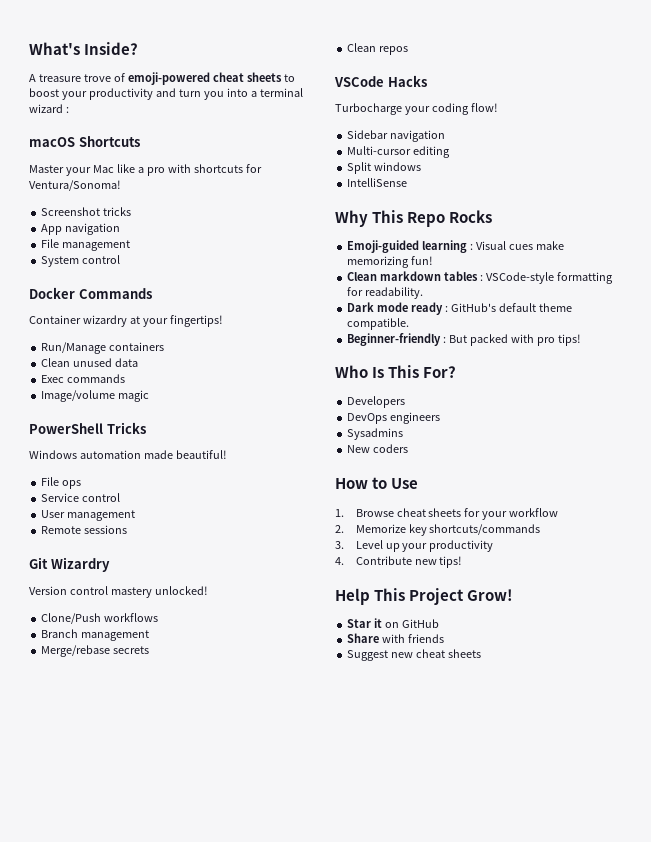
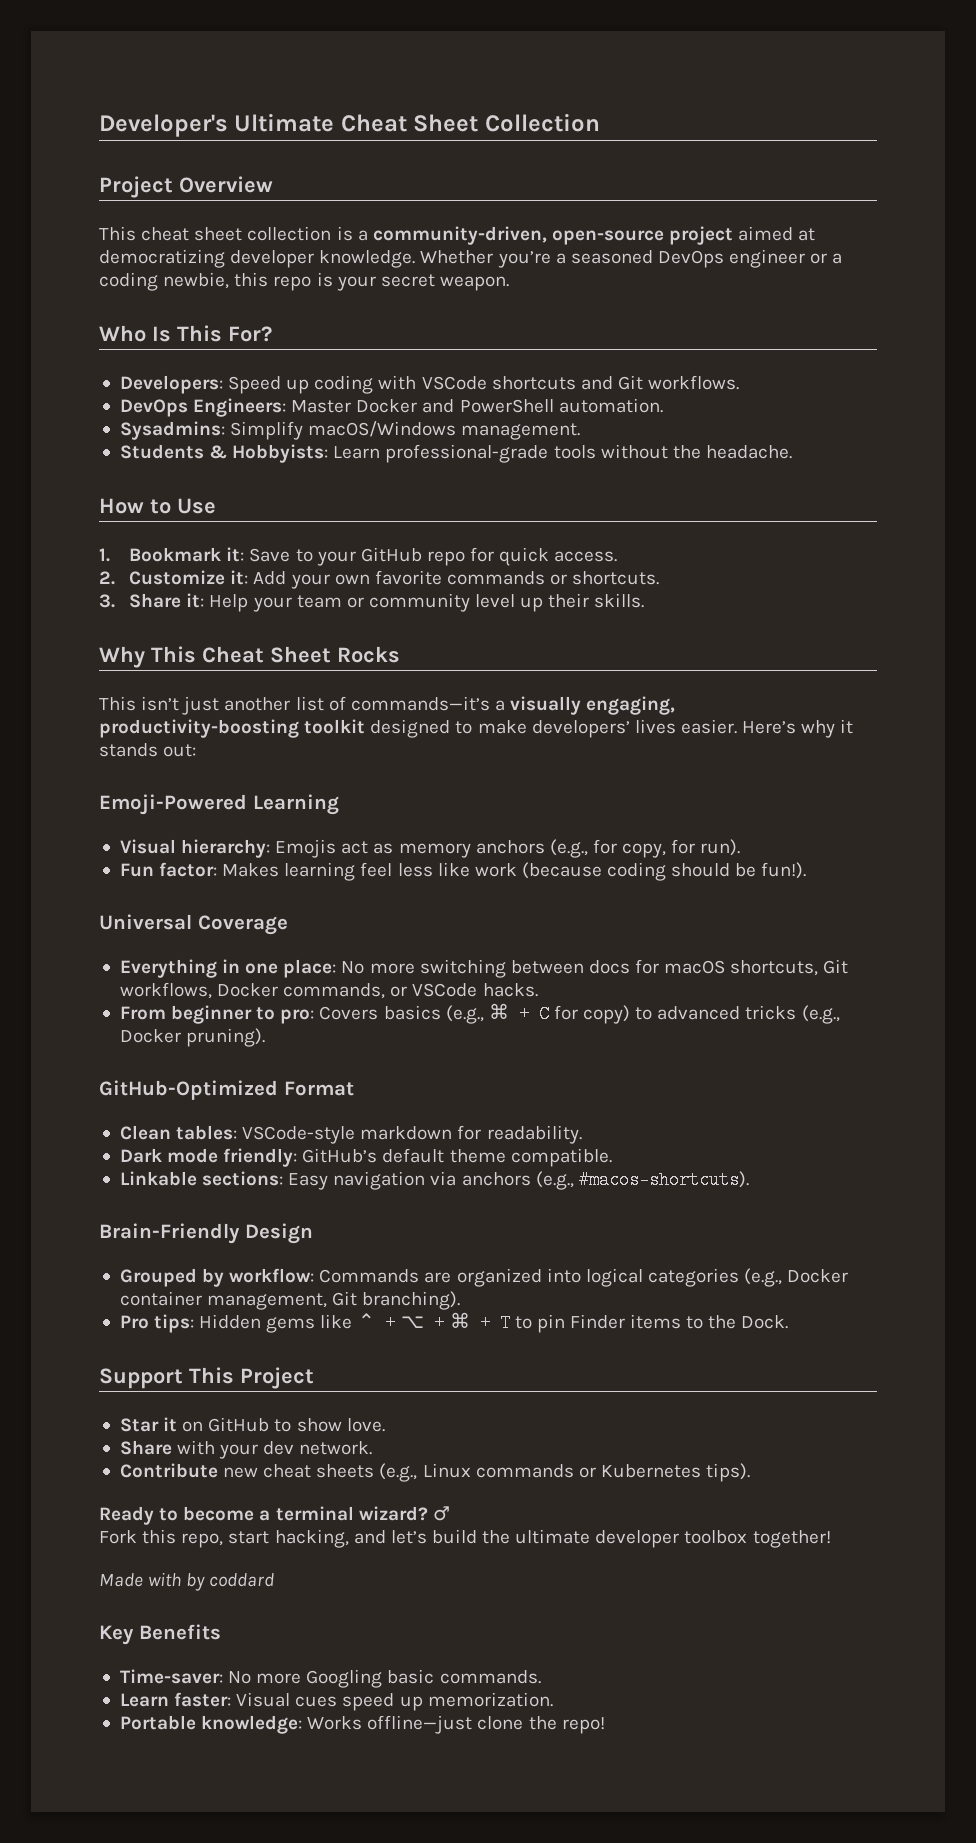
[29,42,139,55] [29,72,295,85] [29,88,303,100] [29,104,69,113] [29,136,140,147] [29,164,262,176] [29,180,121,191] [41,207,132,216] [41,223,121,235] [41,239,131,251] [41,255,121,267] [29,287,152,299] [29,315,223,327] [41,342,165,354] [41,358,139,367] [41,374,126,383] [41,390,150,402] [29,422,146,434] [29,450,227,459] [41,477,82,489] [41,493,121,502] [41,510,136,521] [41,525,128,534] [29,557,110,572] [29,586,208,598] [41,613,159,624] [41,629,150,641] [41,645,150,657] [347,43,409,55] [334,75,427,87] [335,103,498,115] [347,130,446,142] [347,146,451,158] [347,162,422,174] [347,178,408,187] [335,210,493,227] [347,240,564,253] [347,256,434,268] [347,271,613,284] [347,287,424,299] [347,302,572,315] [347,318,410,330] [347,333,581,346] [335,365,457,378] [347,396,406,408] [347,412,441,424] [347,428,404,440] [347,444,409,453] [335,477,419,489] [335,508,559,520] [335,524,541,536] [335,540,494,552] [335,556,463,568] [335,588,370,605] What's Inside? // A treasure trove of emoji-powered cheat sheets to boost your productivity and turn you into a terminal wizard : // macOS Shortcuts // Master your Mac like a pro with shortcuts for Ventura/Sonoma! // Screenshot tricks // App navigation // File management // System control // Docker Commands // Container wizardry at your fingertips! // Run/Manage containers // Clean unused data // Exec commands // Image/volume magic // PowerShell Tricks // Windows automation made beautiful! // File ops // Service control // User management // Remote sessions // Git Wizardry // Version control mastery unlocked! // Clone/Push workflows // Branch management // Merge/rebase secrets // Clean repos // VSCode Hacks // Turbocharge your coding flow! // Sidebar navigation // Multi-cursor editing // Split windows // IntelliSense // Why This Repo Rocks // Emoji-guided learning : Visual cues make memorizing fun! // Clean markdown tables : VSCode-style formatting for readability. // Dark mode ready : GitHub's default theme compatible. // Beginner-friendly : But packed with pro tips! // Who Is This For? // Developers // DevOps engineers // Sysadmins // New coders // How to Use // 1. Browse cheat sheets for your workflow // 2. Memorize key shortcuts/commands // 3. Level up your productivity // 4. Contribute new tips! // Help -> [99,113,600,137] [99,176,273,198] [99,226,816,245] [99,249,843,268] [99,272,509,291] [99,325,272,342] [119,375,740,394] [119,398,663,417] [119,421,581,440] [119,444,792,463] [99,498,216,514] [99,547,618,566] [99,570,660,589] [99,593,645,612] [99,646,400,668] [99,696,676,715] [99,719,854,738] [99,743,197,757] [99,794,339,815] [119,839,741,858] [119,862,807,881] [99,914,288,935] [119,959,849,978] [119,982,538,999] [119,1003,840,1024] [119,1028,266,1047] [99,1080,354,1100] [119,1125,582,1144] [119,1148,612,1167] [119,1171,749,1190] [99,1223,313,1244] [119,1268,849,1287] [119,1291,461,1310] [119,1312,789,1333] [99,1368,183,1389] Developer's Ultimate Cheat Sheet Collection // Project Overview // This cheat sheet collection is a community-driven, open-source project aimed at democratizing developer knowledge. Whether you’re a seasoned DevOps engineer or a coding newbie, this repo is your secret weapon. // Who Is This For? // Developers: Speed up coding with VSCode shortcuts and Git workflows. // DevOps Engineers: Master Docker and PowerShell automation. // Sysadmins: Simplify macOS/Windows management. // Students & Hobbyists: Learn professional-grade tools without the headache. // How to Use // 1. Bookmark it: Save to your GitHub repo for quick access. // 2. Customize it: Add your own favorite commands or shortcuts. // 3. Share it: Help your team or community level up their skills. // Why This Cheat Sheet Rocks // This isn’t just another list of commands—it’s a visually engaging, productivity-boosting toolkit designed to make developers’ lives easier. Here’s why it stands out: // Emoji-Powered Learning // Visual hierarchy: Emojis act as memory anchors (e.g., for copy, for run). // Fun factor: Makes learning feel less like work (because coding should be fun!). // Universal Coverage // Everything in one place: No more switching between docs for macOS shortcuts, Git workflows, Docker commands, or VSCode hacks. // From beginner to pro: Covers basics (e.g., ⌘ + C for copy) to advanced tricks (e.g., Docker pruning). // GitHub-Optimized Format // Clean tables: VSCode-style markdown for readability. // Dark mode friendly: GitHub’s default theme compatible. // Linkable sections: Easy navigation via anchors (e.g., #macos-shortcuts). // Brain-Friendly Design // Grouped by workflow: Commands are organized into logical categories (e.g., Docker container management, Git branching). // Pro tips: Hidden gems like ⌃ + ⌥ + ⌘ + T to pin Finder items to the Dock. // Support
[467,589,514,601] Grow! -> (314, 1378) none
(440, 623) none -> [274,1418,385,1432] to show love.
[408,634,445,643] [347,649,482,661] friends // Suggest new cheat sheets -> [219,1441,373,1459] [119,1463,751,1482] [99,1506,450,1525] [99,1529,831,1548] [99,1572,275,1591] [99,1624,221,1645] [119,1669,541,1688] [119,1692,553,1711] [119,1715,605,1734] your dev network. // Contribute new cheat sheets (e.g., Linux commands or Kubernetes tips). // Ready to become a terminal wizard? ♂ // Fork this repo, start hacking, and let’s build the ultimate developer toolbox together! // Made with by coddard // Key Benefits // Time-saver: No more Googling basic commands. // Learn faster: Visual cues speed up memorization. // Portable knowledge: Works offline—just clone the repo!

